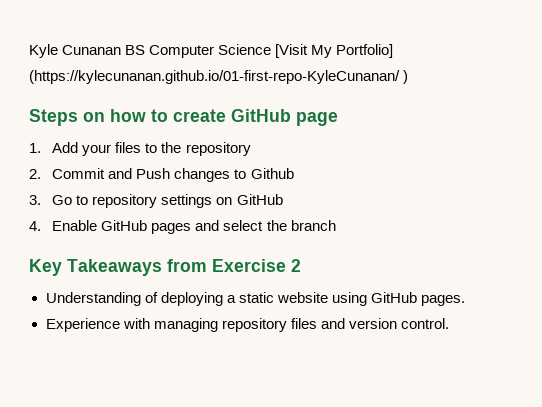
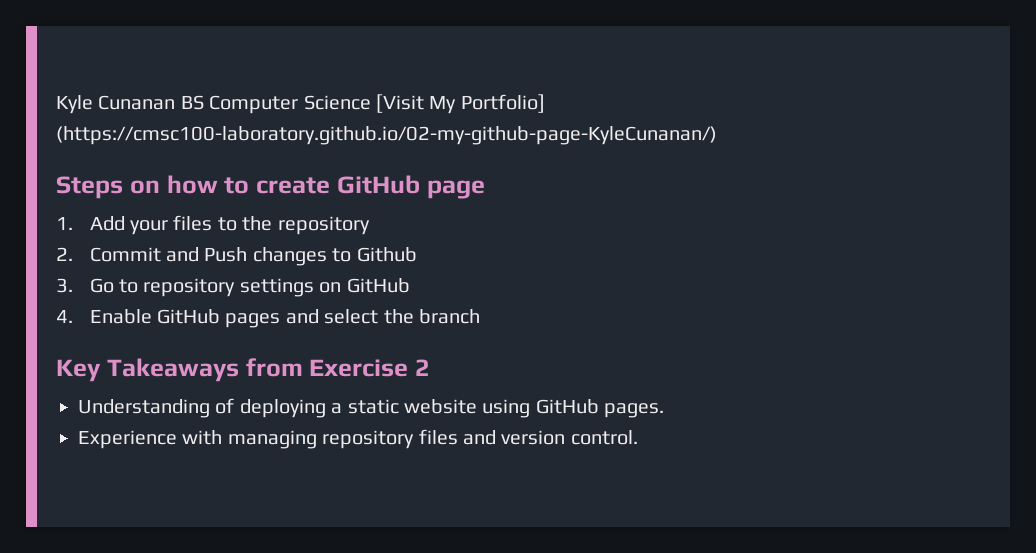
[29,70,409,84] (https://kylecunanan.github.io/01-first-repo-KyleCunanan/ ) -> [56,126,717,145] (https://cmsc100-laboratory.github.io/02-my-github-page-KyleCunanan/)

